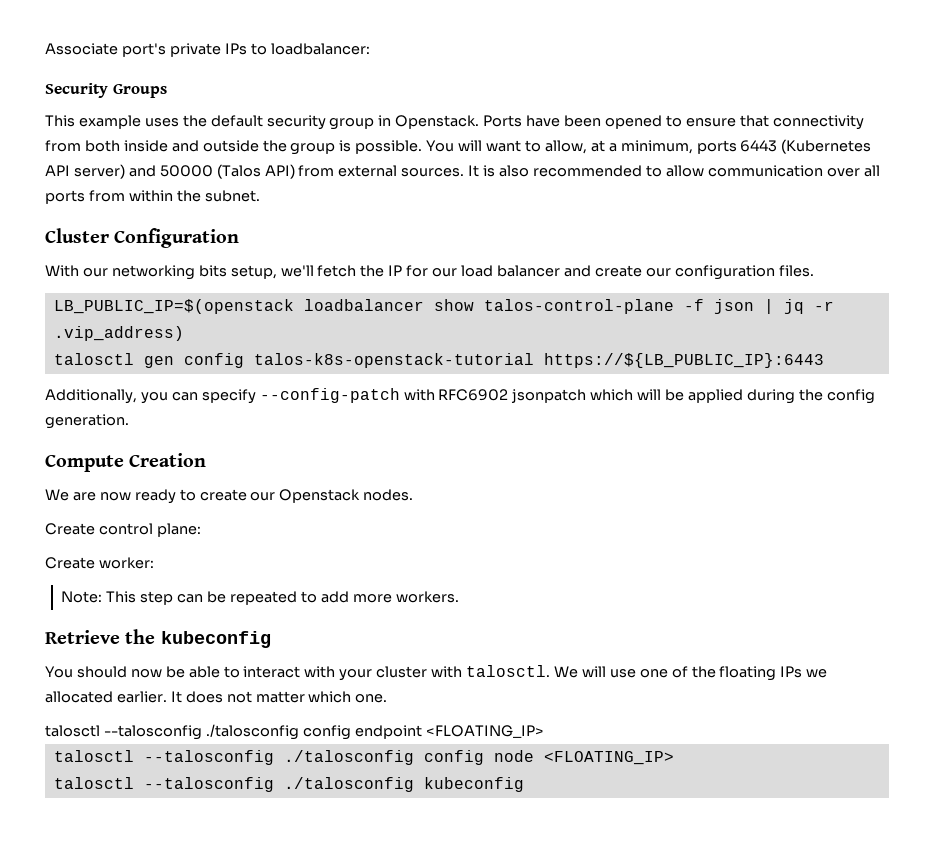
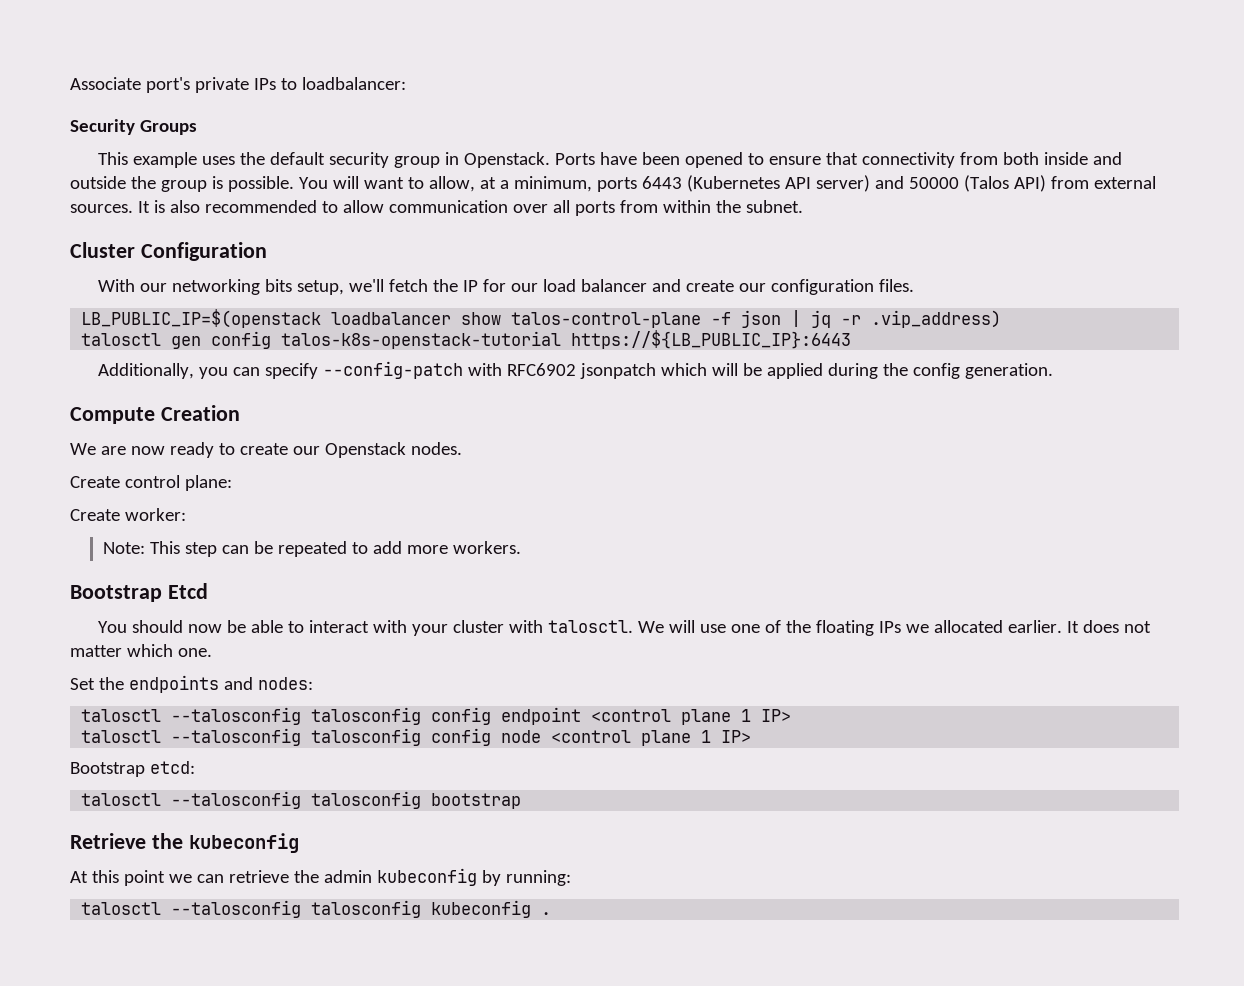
[45,629,271,648] Retrieve the kubeconfig -> [70,583,208,602] Bootstrap Etcd
[45,724,544,740] [53,750,674,765] [53,777,524,792] talosctl --talosconfig ./talosconfig config endpoint <FLOATING_IP> // talosctl --talosconfig ./talosconfig config node <FLOATING_IP> // talosctl --talosconfig ./talosconfig kubeconfig -> [70,675,313,693] [81,707,792,725] [81,728,752,746] [70,761,195,777] [81,791,522,809] [70,833,299,853] [70,868,571,886] [81,900,552,918] Set the endpoints and nodes: // talosctl --talosconfig talosconfig config endpoint <control plane 1 IP> // talosctl --talosconfig talosconfig config node <control plane 1 IP> // Bootstrap etcd: // talosctl --talosconfig talosconfig bootstrap // Retrieve the kubeconfig // At this point we can retrieve the admin kubeconfig by running: // talosctl --talosconfig talosconfig kubeconfig .

